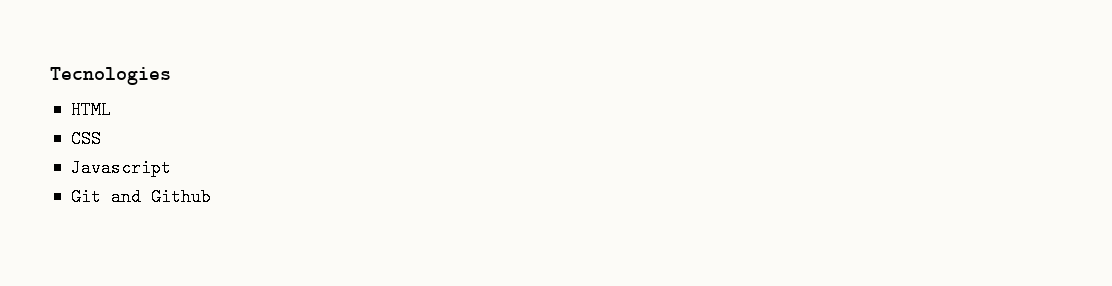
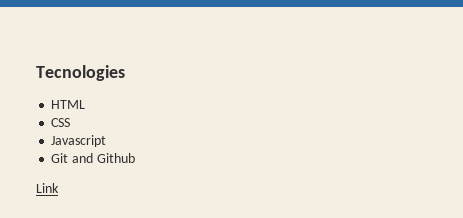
(211, 197) none -> [36,183,59,193] // Link

